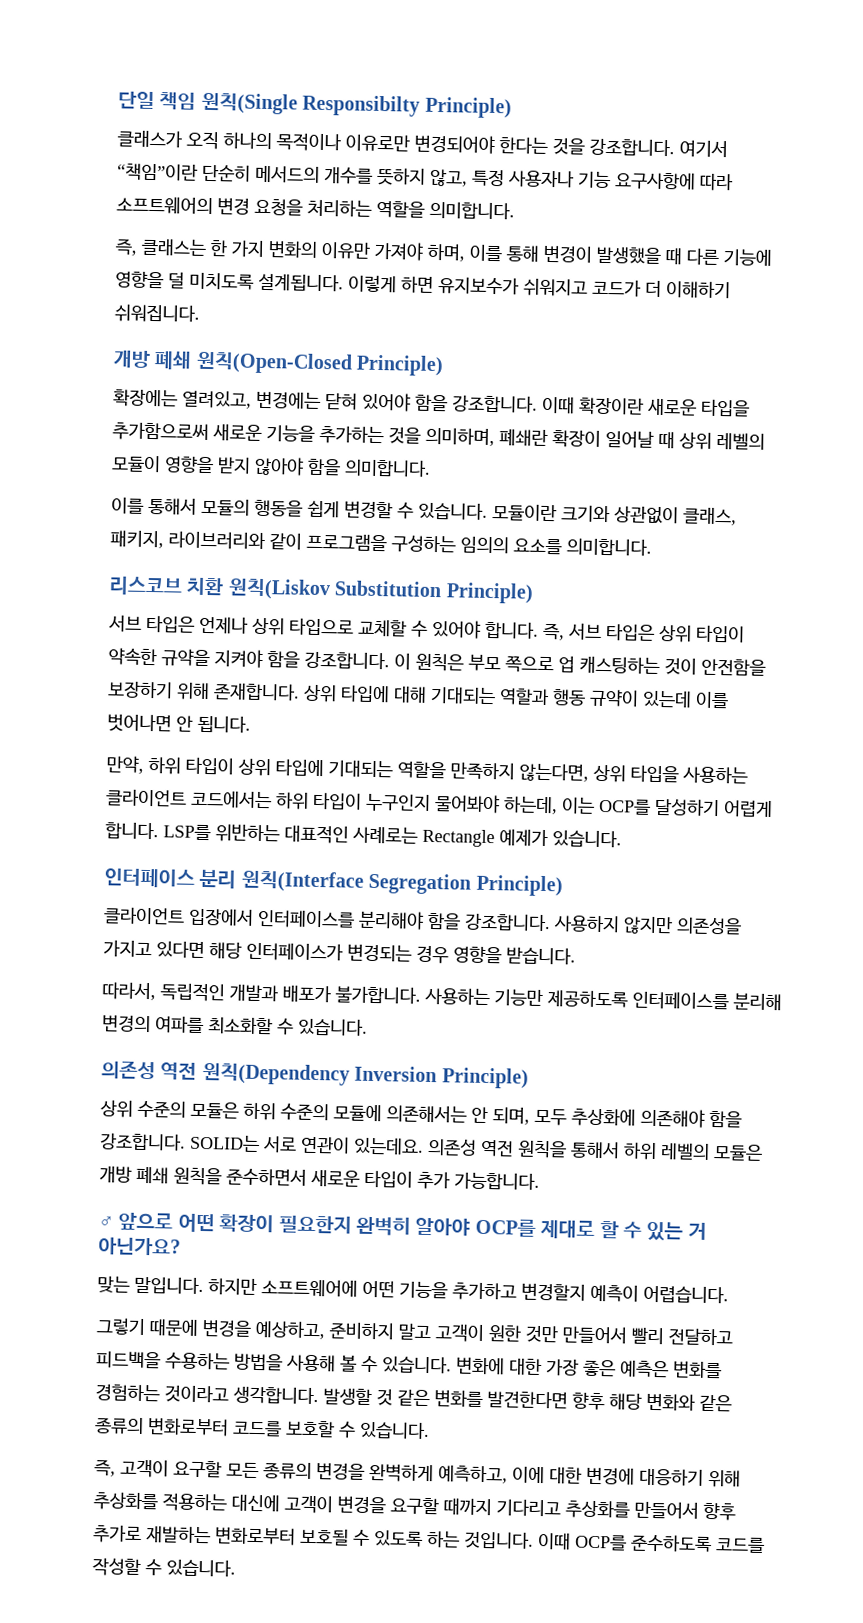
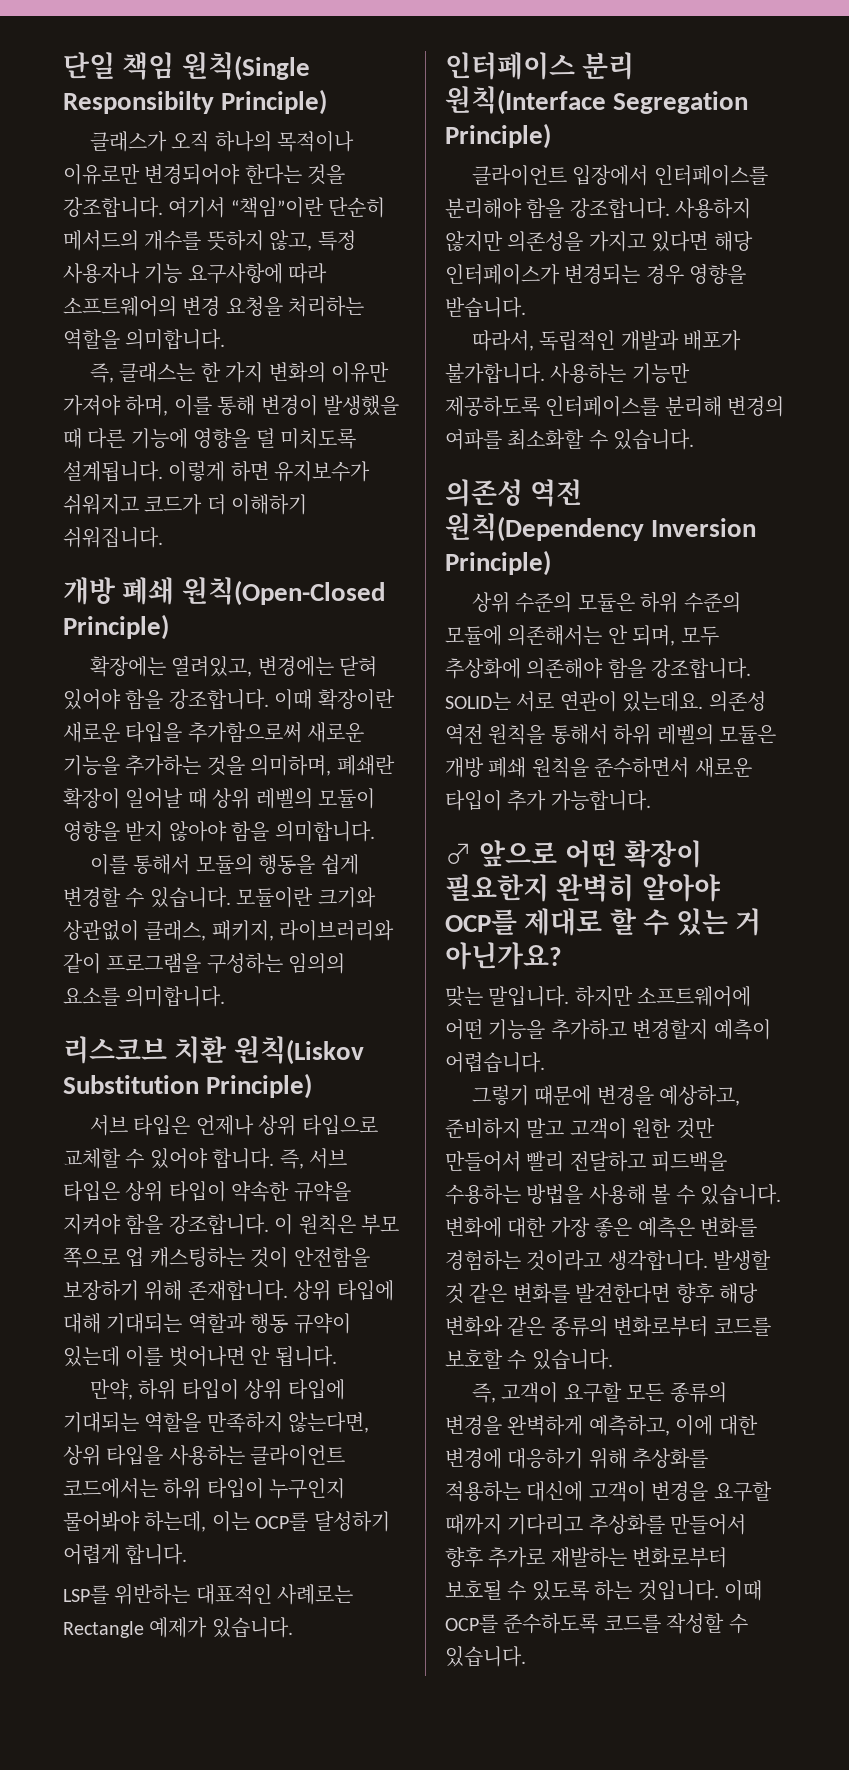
(159, 831) none -> (188, 1554) //

